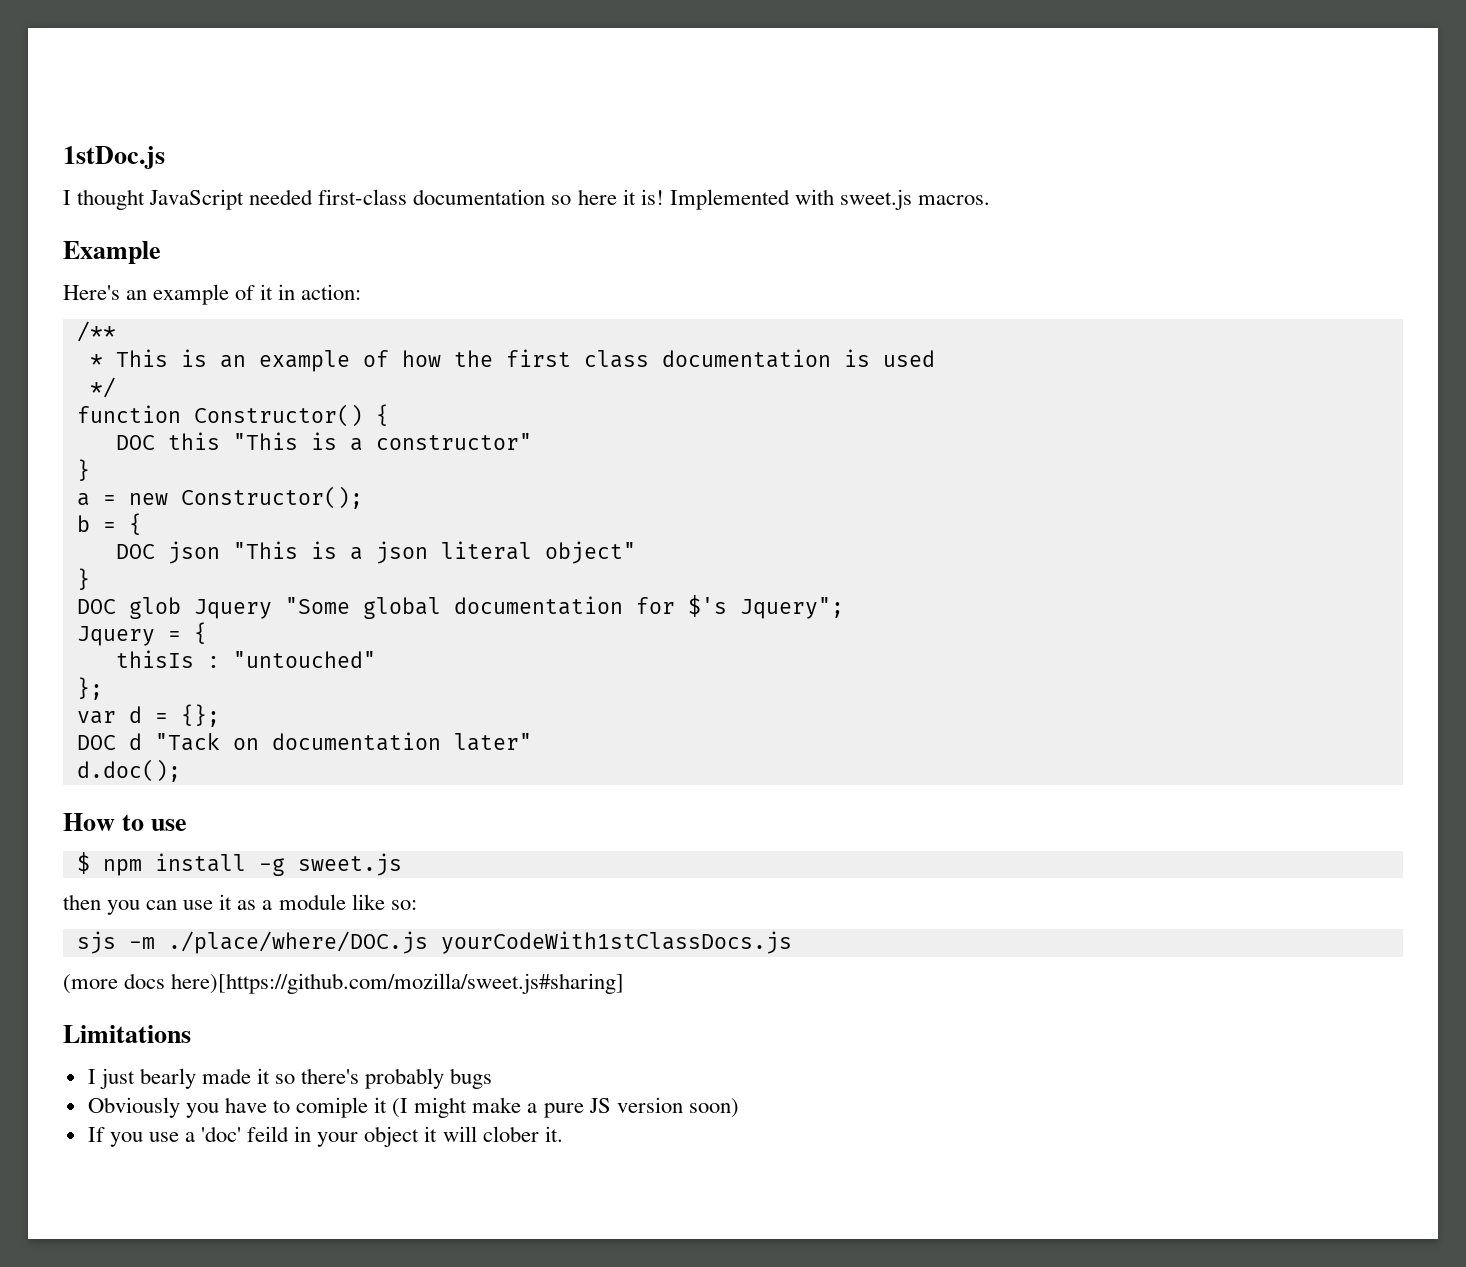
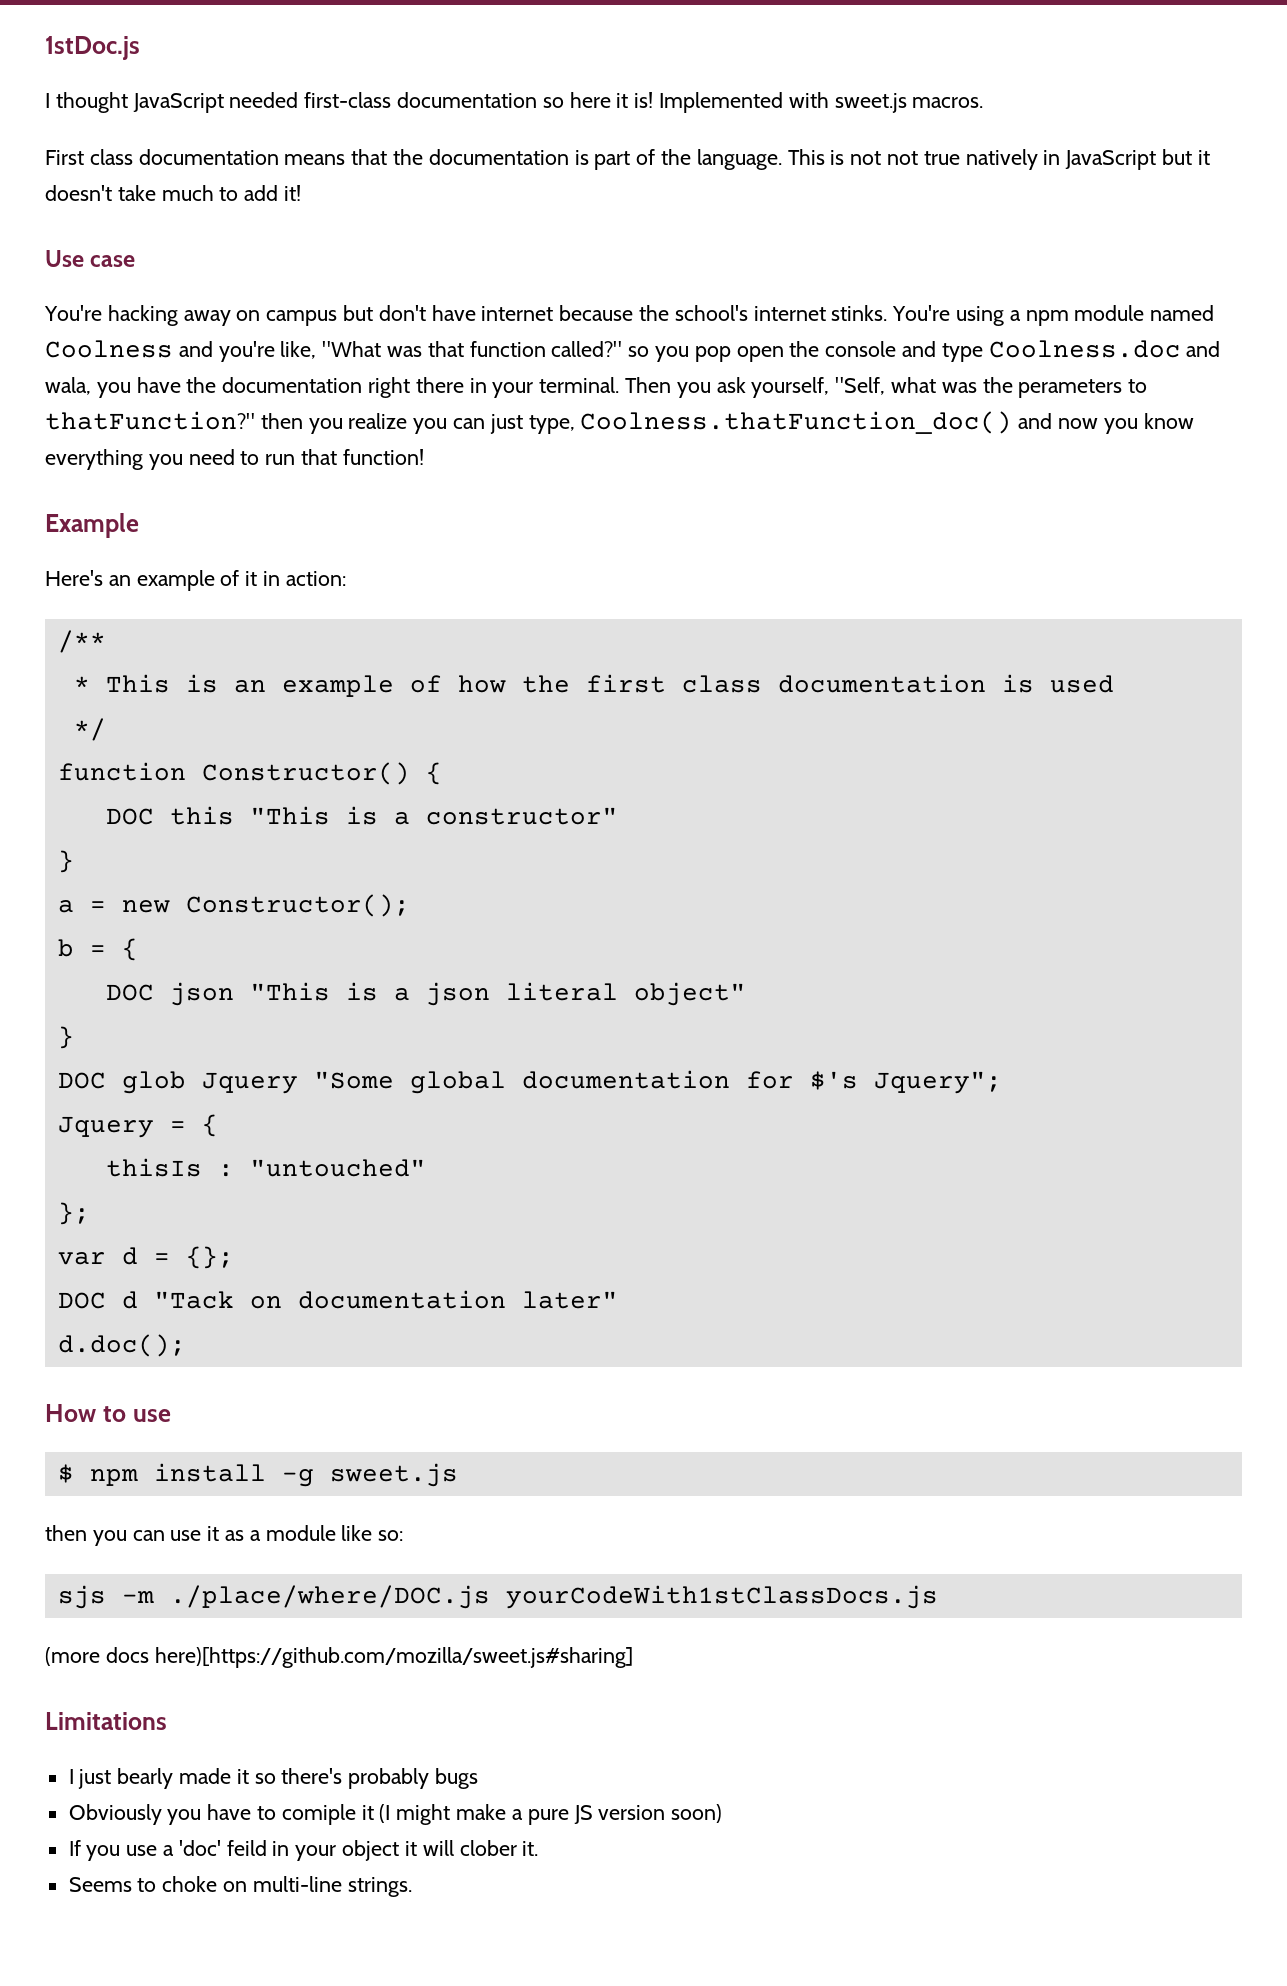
(990, 200) none -> [45,149,1210,170] [45,185,302,201] [45,250,136,267] [44,305,1215,326] [45,340,1221,362] [45,377,1148,398] [45,411,1194,434] [45,449,424,470] // First class documentation means that the documentation is part of the language. This is not not true natively in JavaScript but it doesn't take much to add it! // Use case // You're hacking away on campus but don't have internet because the school's internet stinks. You're using a npm module named Coolness and you're like, "What was that function called?" so you pop open the console and type Coolness.doc and wala, you have the documentation right there in your terminal. Then you ask yourself, "Self, what was the perameters to thatFunction?" then you realize you can just type, Coolness.thatFunction_doc() and now you know everything you need to run that function!
(563, 1134) none -> [68,1876,412,1897] // Seems to choke on multi-line strings.

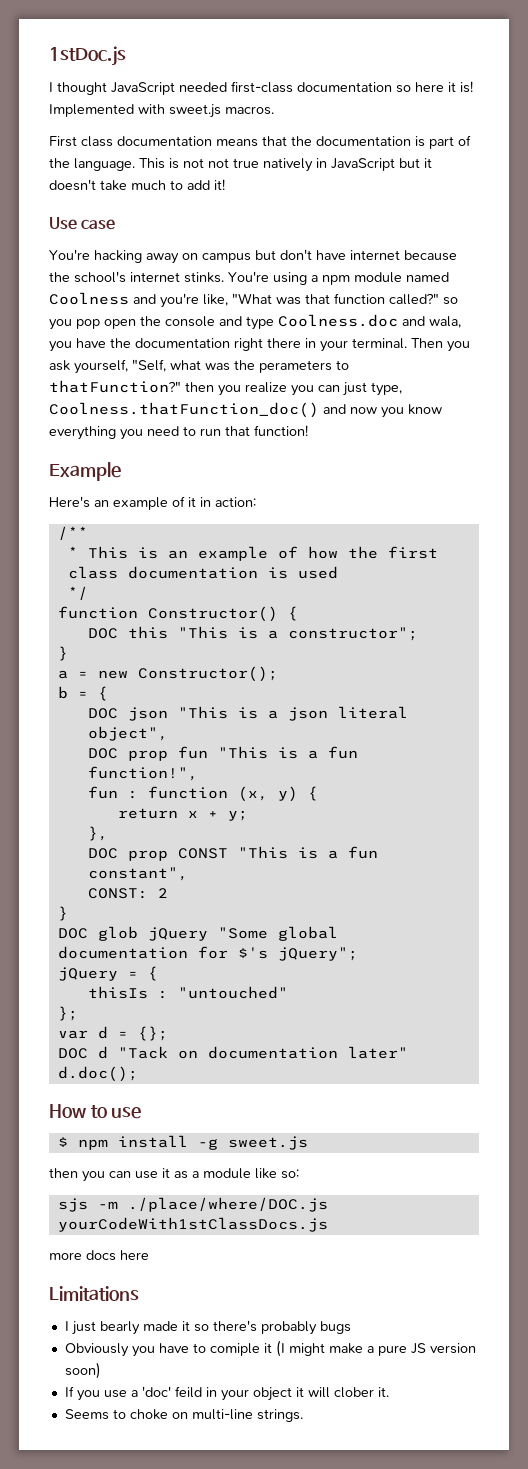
[425,807,618,825] constructor" -> [287,627,418,641] constructor";
[633,982,746,1006] object" -> [87,726,168,741] [87,746,358,761] [87,766,198,781] [87,786,318,802] [117,808,248,821] [87,826,108,841] [87,846,378,861] [87,867,188,881] [87,888,168,899] object", // DOC prop fun "This is a fun function!", // fun : function (x, y) { // return x + y; // }, // DOC prop CONST "This is a fun constant", // CONST: 2
[201,1072,298,1094] Jquery -> [147,927,208,941] jQuery
[873,1071,1002,1094] [57,1116,154,1138] Jquery"; // Jquery -> [277,947,358,961] [57,967,118,981] jQuery"; // jQuery
[45,1647,633,1668] (more docs here)[https://github.com/mozilla/sweet.js#sharing] -> [49,1250,149,1261] more docs here

